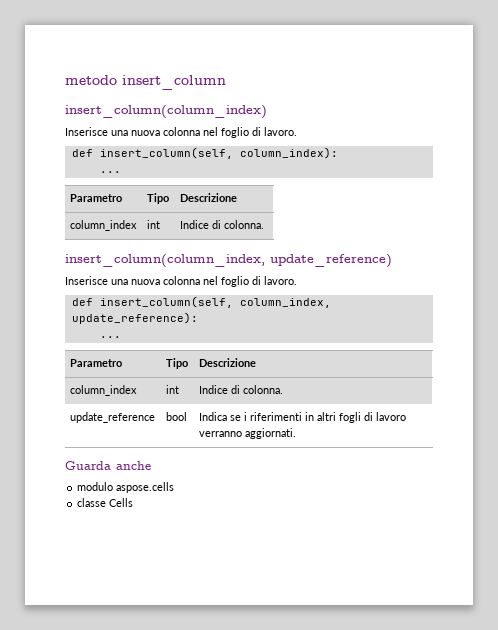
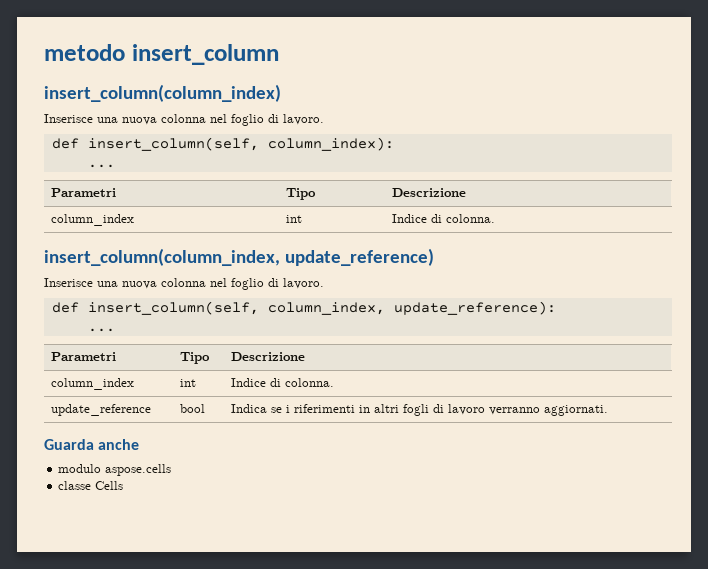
[70,194,123,202] Parametro -> [51,188,117,197] Parametri
[70,359,123,367] Parametro -> [51,352,117,361] Parametri

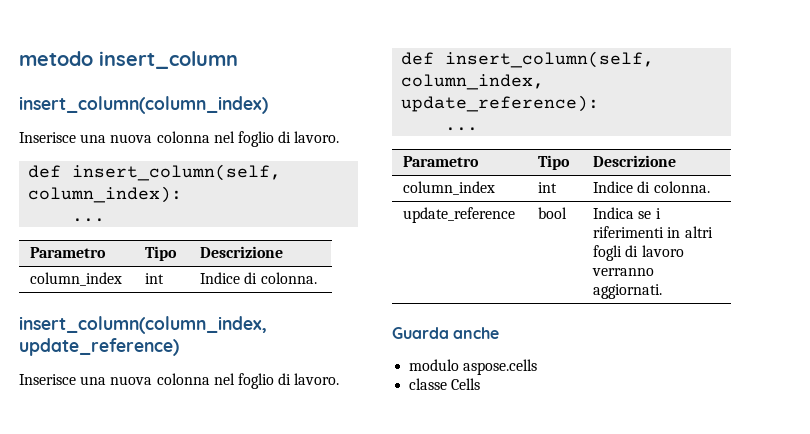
[51,188,117,197] Parametri -> [30,247,107,258] Parametro
[51,352,117,361] Parametri -> [403,156,480,167] Parametro

